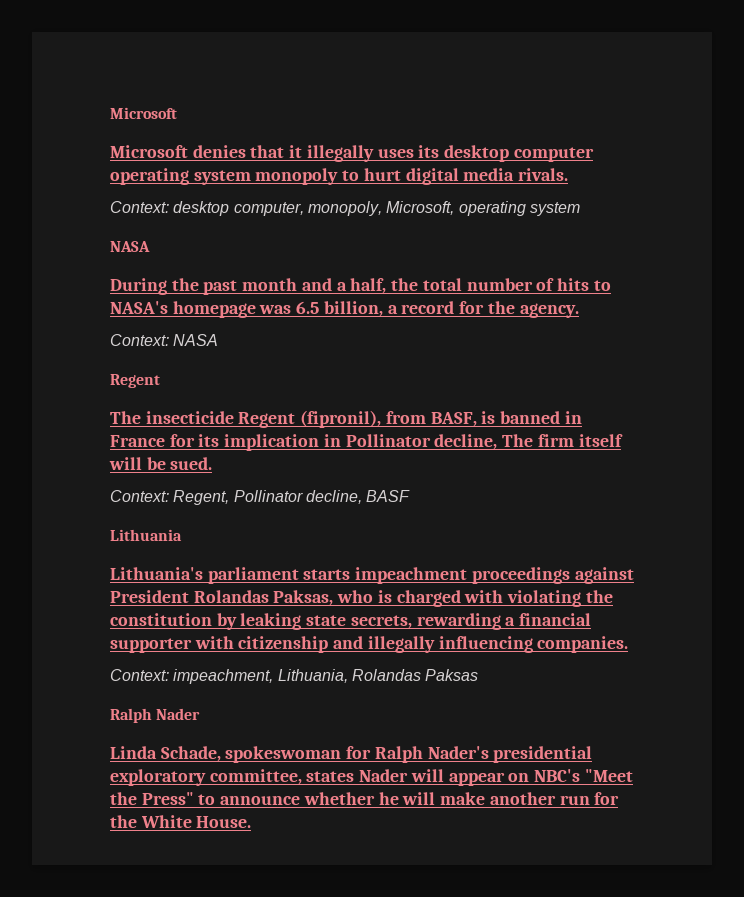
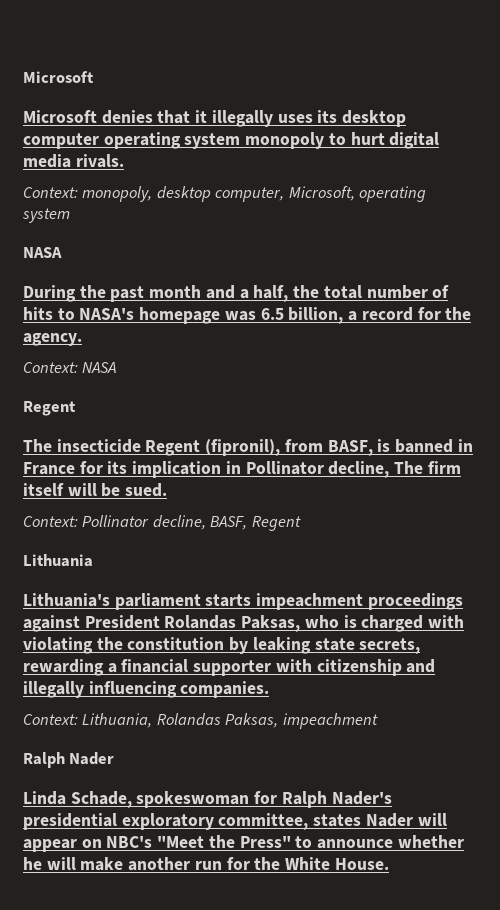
(169, 207) none -> [82,186,153,202] monopoly,
[307,201,382,216] monopoly, -> (285, 194) none
[173,490,411,505] Regent, Pollinator decline, BASF -> [82,515,301,531] Pollinator decline, BASF, Regent
[173,669,274,684] impeachment, -> (78, 719) none
[425,669,479,681] Paksas -> [225,713,378,729] Paksas, impeachment

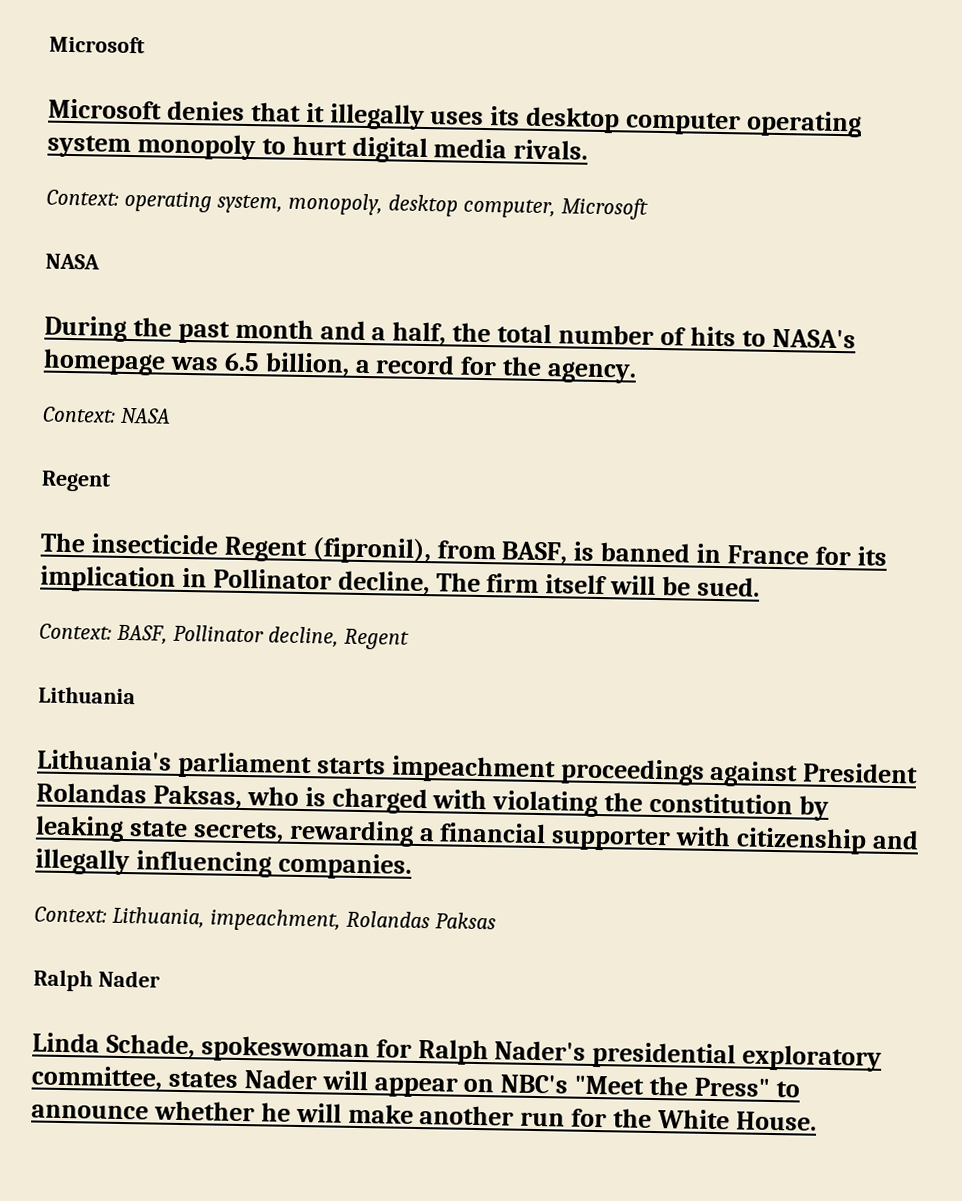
(78, 192) none -> [123,190,283,214] operating system,
[288,186,427,202] [22,208,70,223] Microsoft, operating system -> [560,197,648,220] Microsoft
[82,515,248,530] Pollinator decline, BASF, -> [115,624,339,648] BASF, Pollinator decline,
[156,713,378,729] Rolandas Paksas, impeachment -> [209,908,496,932] impeachment, Rolandas Paksas

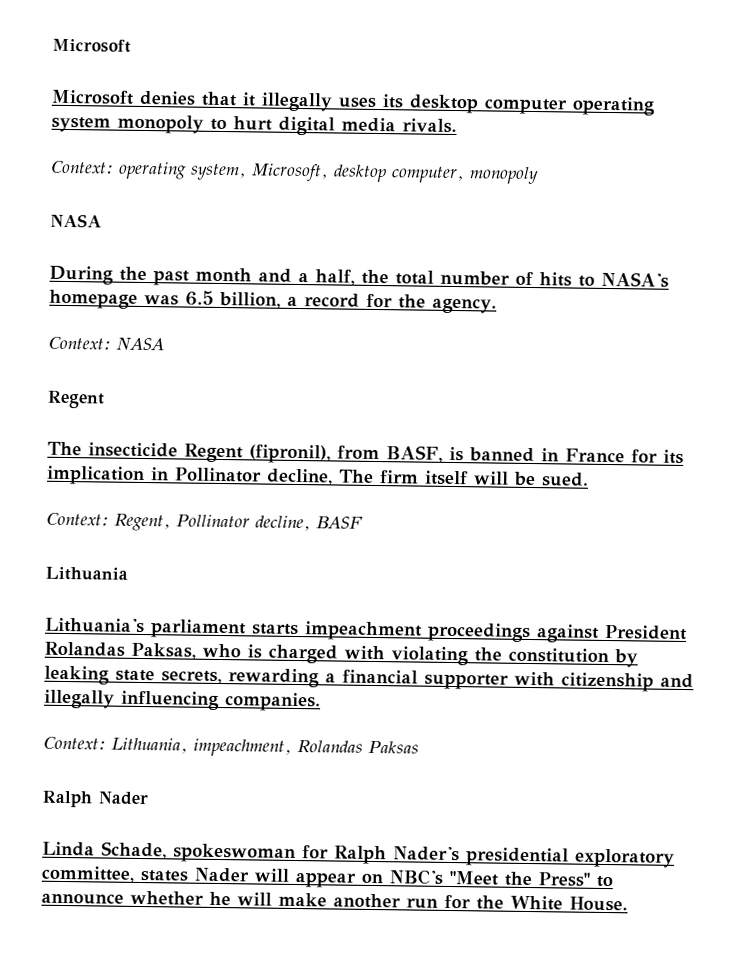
[287,192,383,216] monopoly, -> [251,163,329,182] Microsoft,
[560,197,648,220] Microsoft -> [469,166,539,185] monopoly
[115,624,409,650] BASF, Pollinator decline, Regent -> [114,513,363,532] Regent, Pollinator decline, BASF

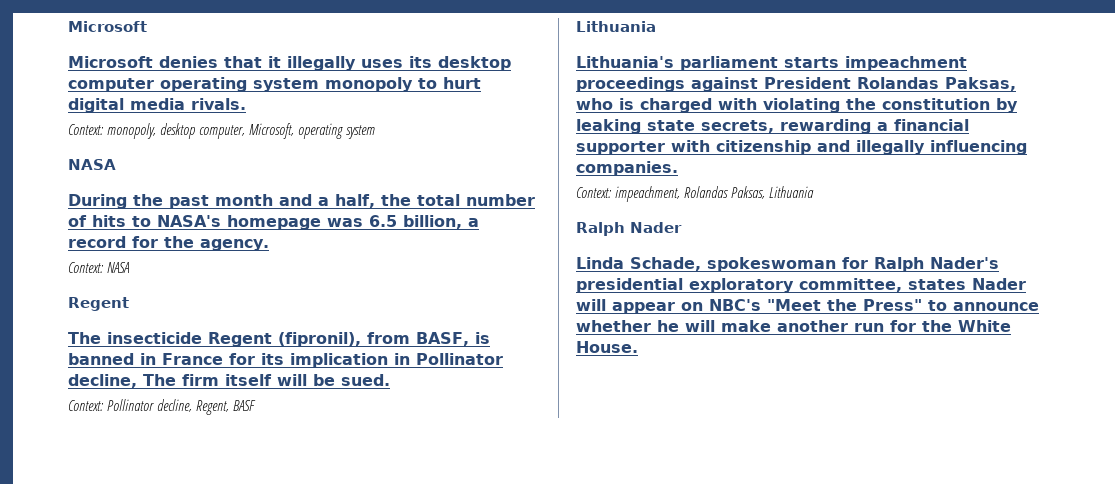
[118,161,539,185] operating system, Microsoft, desktop computer, monopoly -> [107,123,376,139] monopoly, desktop computer, Microsoft, operating system
[114,513,311,532] Regent, Pollinator decline, -> [107,399,230,415] Pollinator decline, Regent,
[111,737,188,754] Lithuania, -> (612, 192) none
[368,740,419,754] Paksas -> [731,186,815,199] Paksas, Lithuania

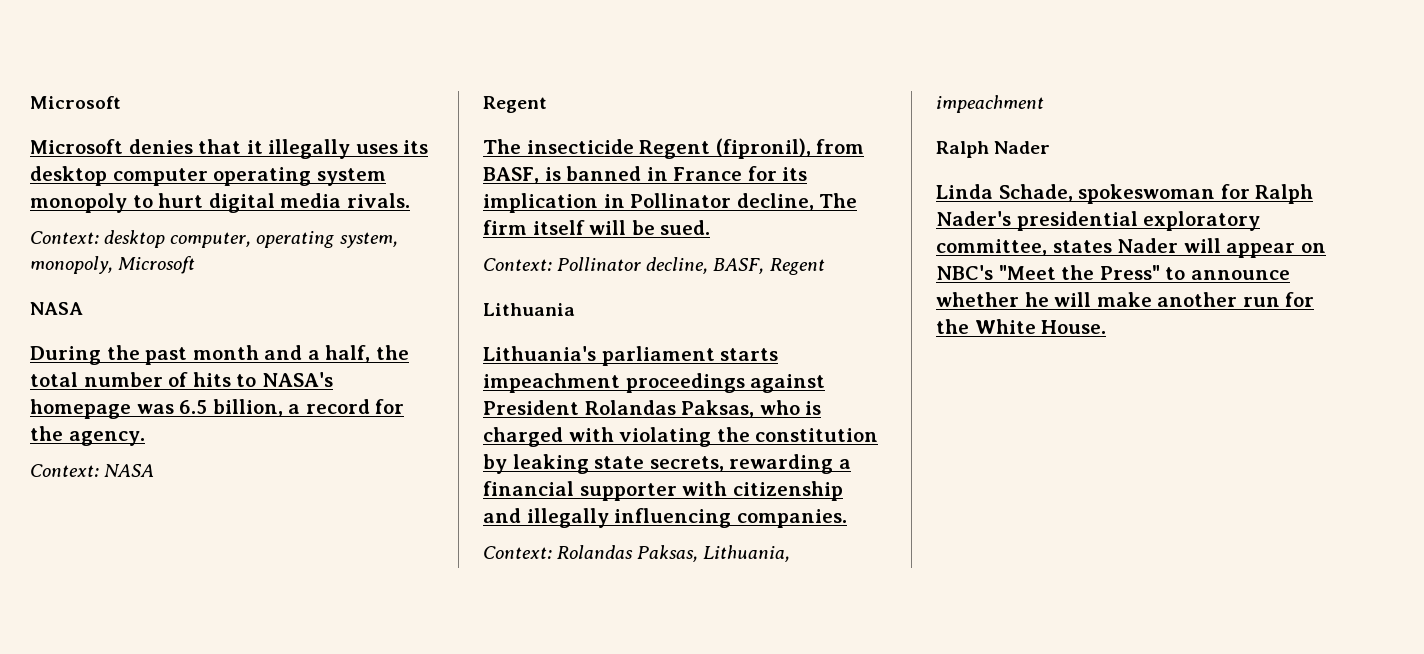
[107,123,157,139] monopoly, -> (99, 237) none
[249,123,376,139] Microsoft, operating system -> [256,231,398,248] [30,256,196,274] operating system, monopoly, Microsoft
[196,400,257,415] Regent, BASF -> [713,258,825,275] BASF, Regent
[615,186,815,202] impeachment, Rolandas Paksas, Lithuania -> [557,545,791,562] [936,95,1044,113] Rolandas Paksas, Lithuania, impeachment

